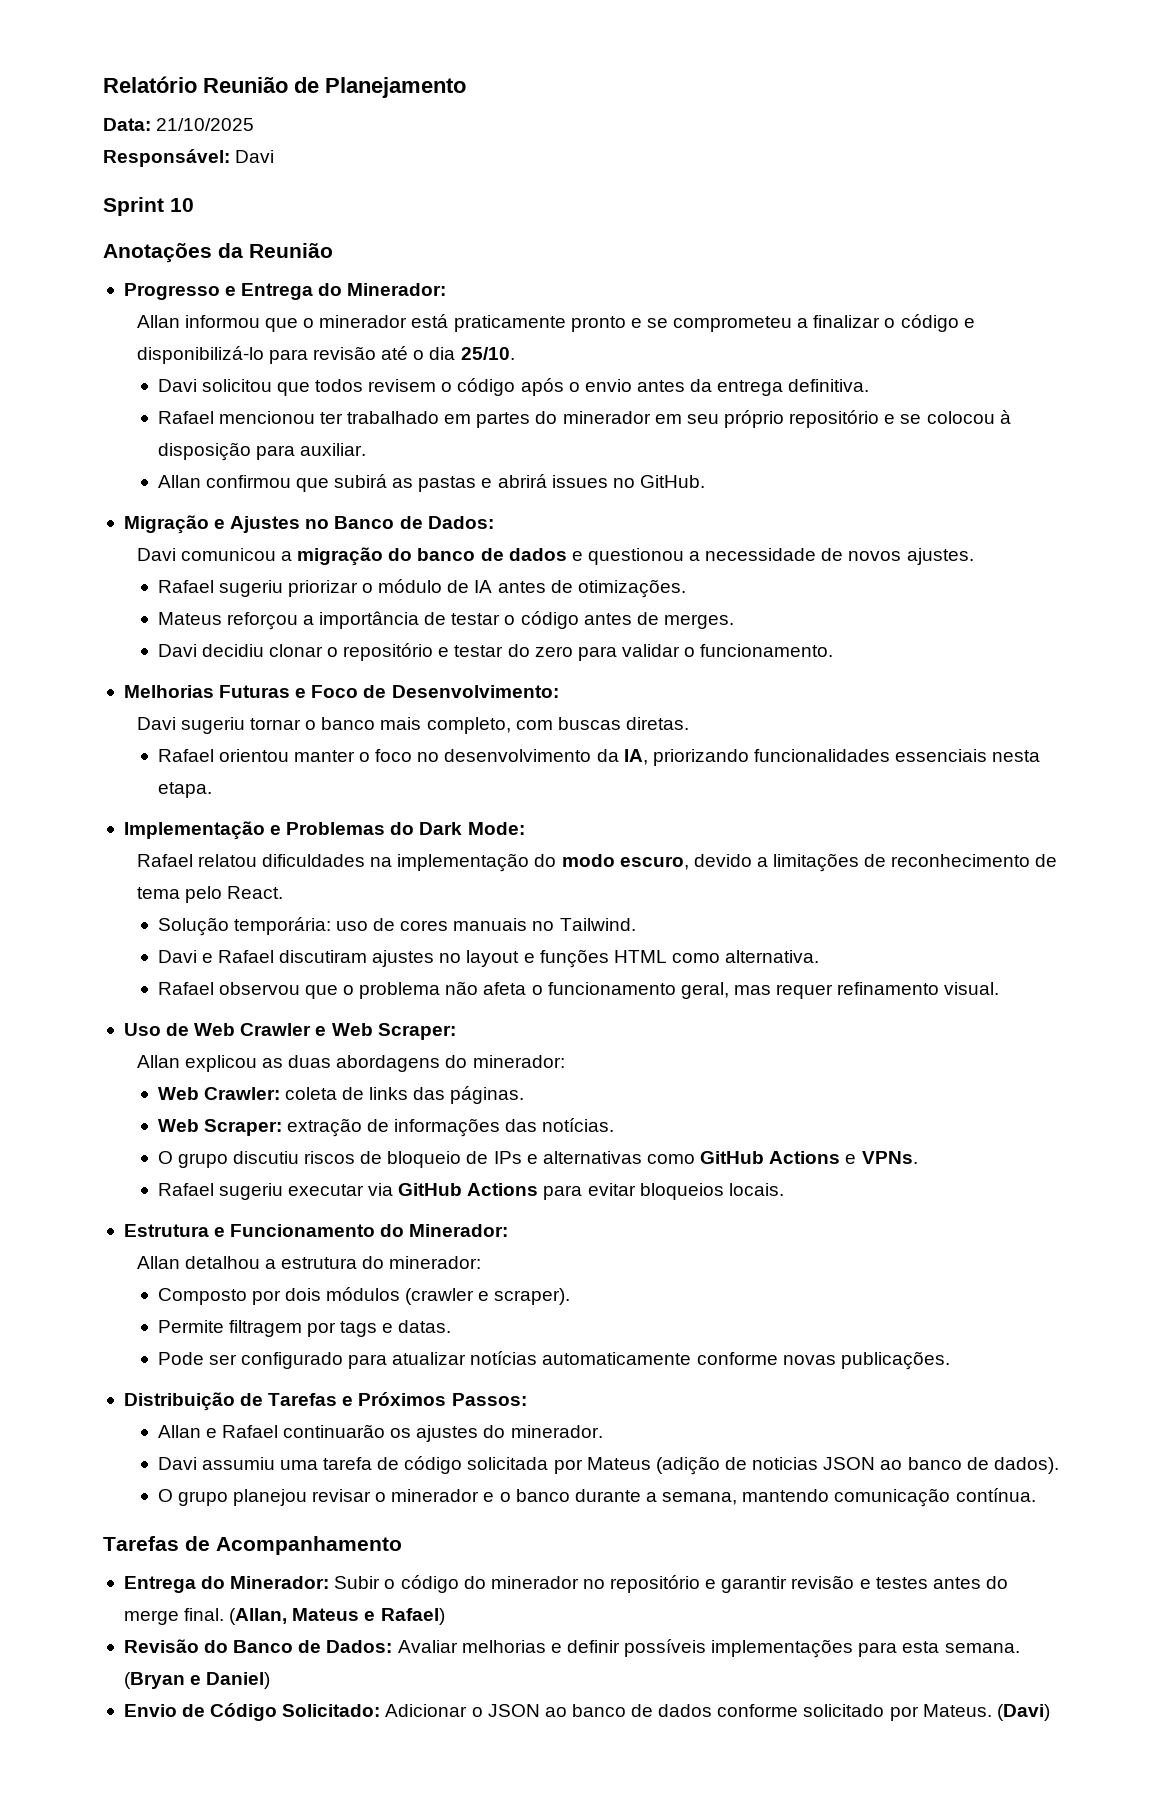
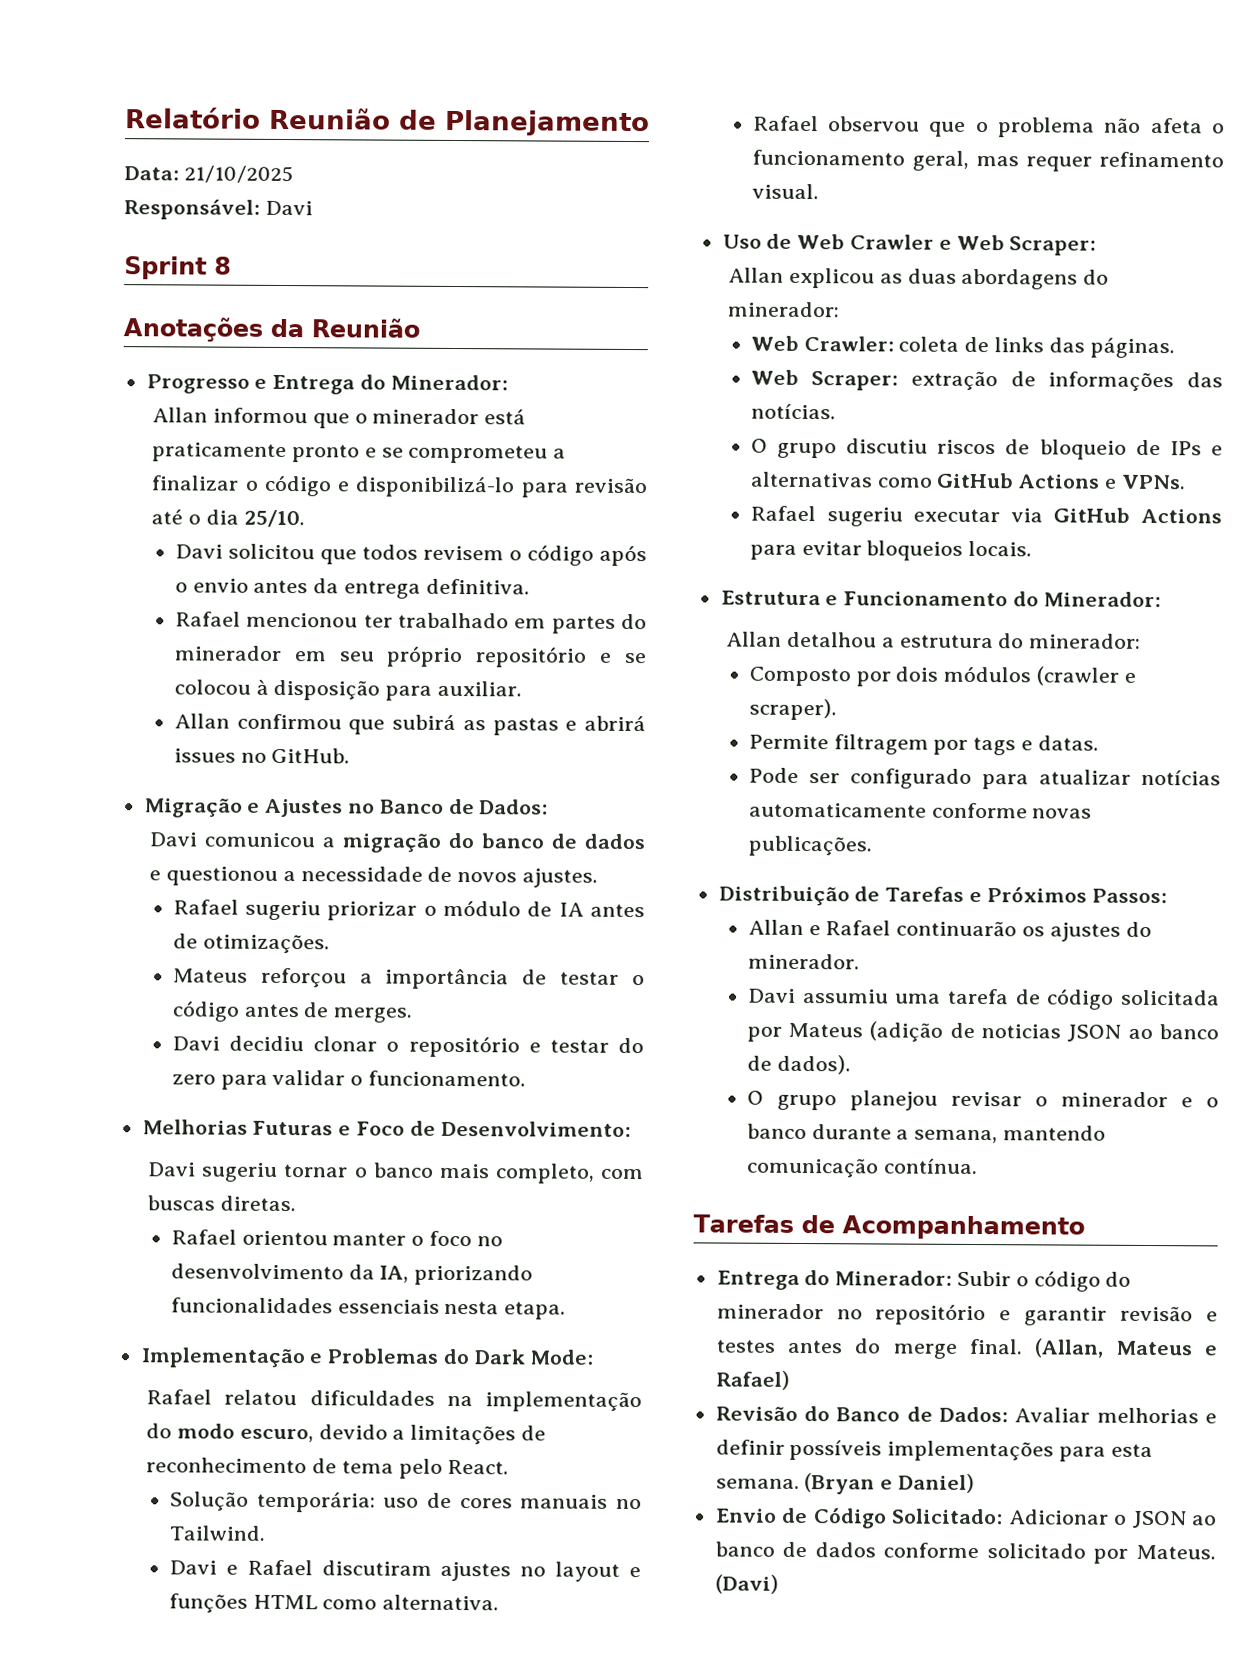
[170,198,194,212] 10 -> [214,256,232,275] 8

